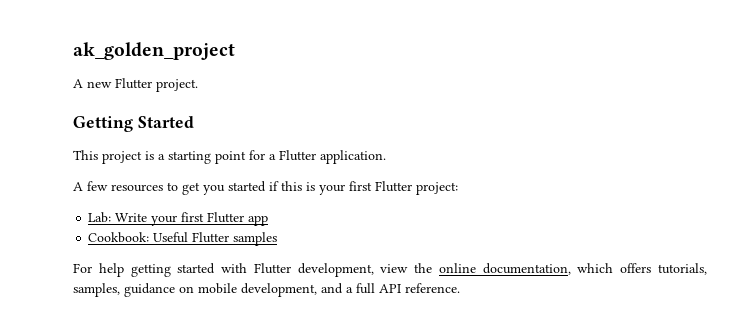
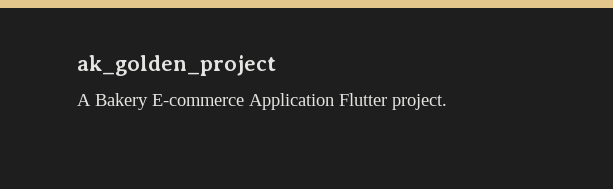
[87,81,112,88] new -> [95,93,334,110] Bakery E-commerce Application
[73,116,194,132] [73,150,386,164] [73,181,458,195] [88,212,269,226] [88,232,278,246] [73,263,707,277] [73,283,460,297] // Getting Started // This project is a starting point for a Flutter application. // A few resources to get you started if this is your first Flutter project: // Lab: Write your first Flutter app // Cookbook: Useful Flutter samples // For help getting started with Flutter development, view the online documentation, which offers tutorials, samples, guidance on mobile development, and a full API reference. -> (447, 102) none

